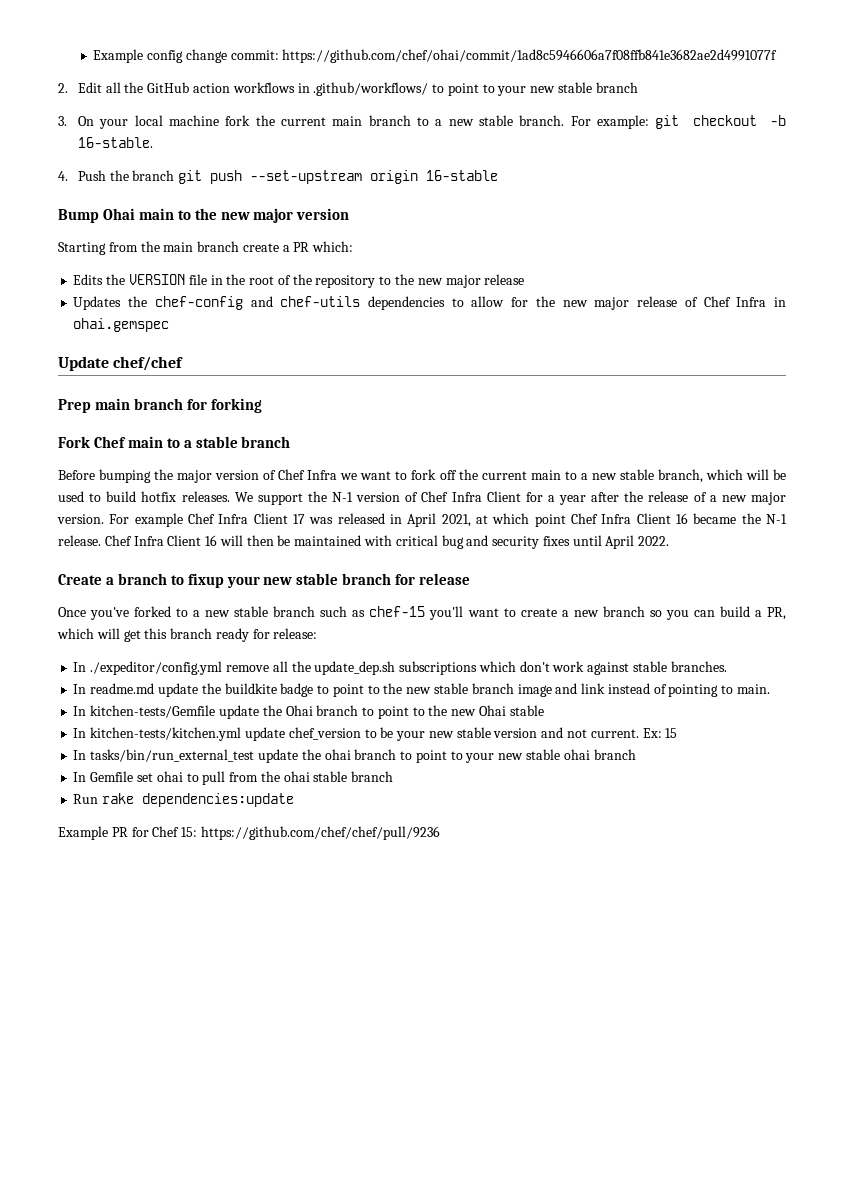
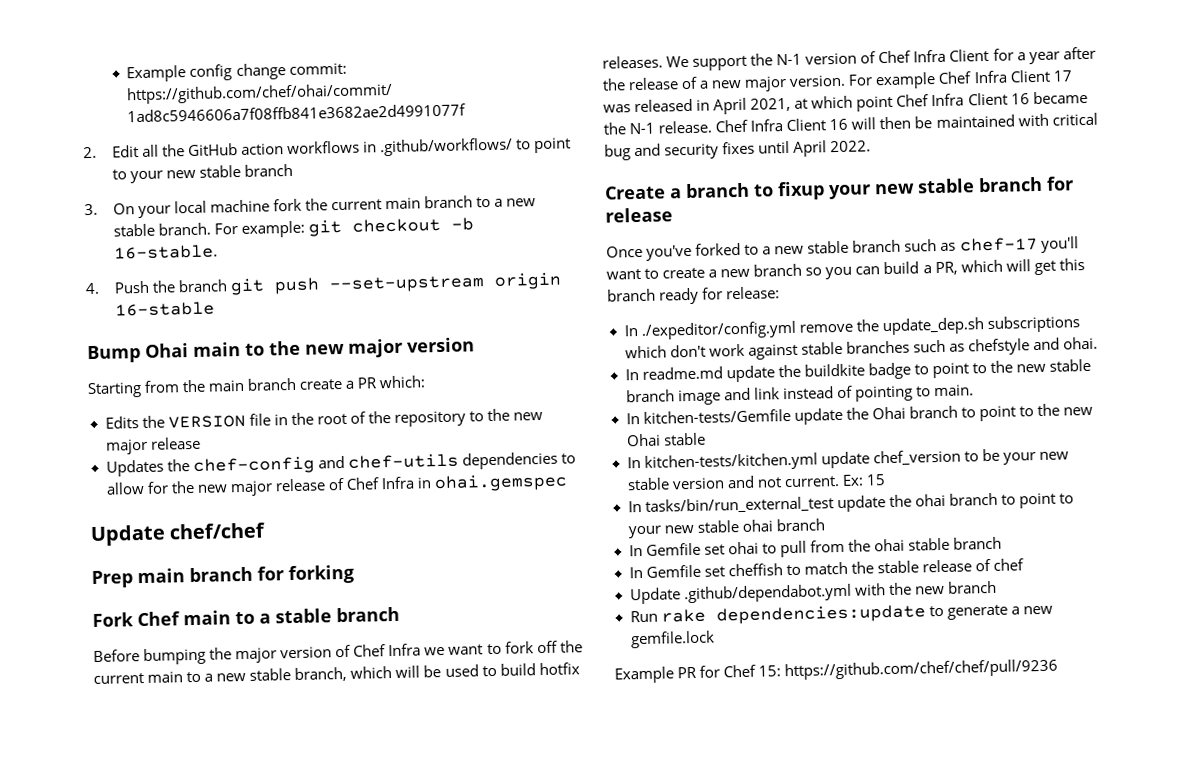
[369,606,426,617] chef-15 -> [959,236,1038,252] chef-17
[272,661,288,672] all -> (853, 328) none
[670,661,727,672] branches. -> [845,336,1098,356] branches such as chefstyle and ohai.
[73,793,295,807] Run rake dependencies:update -> [628,558,1024,579] [629,580,997,605] [629,604,1053,625] [629,630,715,649] In Gemfile set cheffish to match the stable release of chef // Update .github/dependabot.yml with the new branch // Run rake dependencies:update to generate a new gemfile.lock

